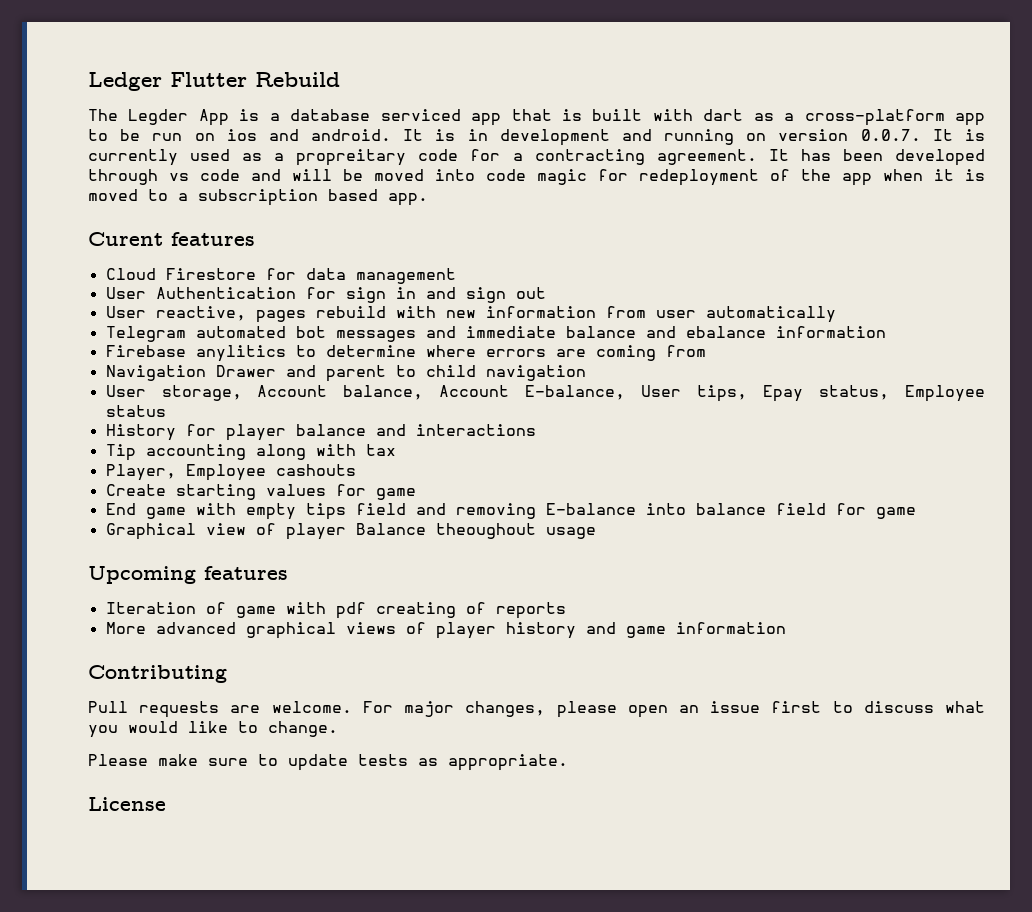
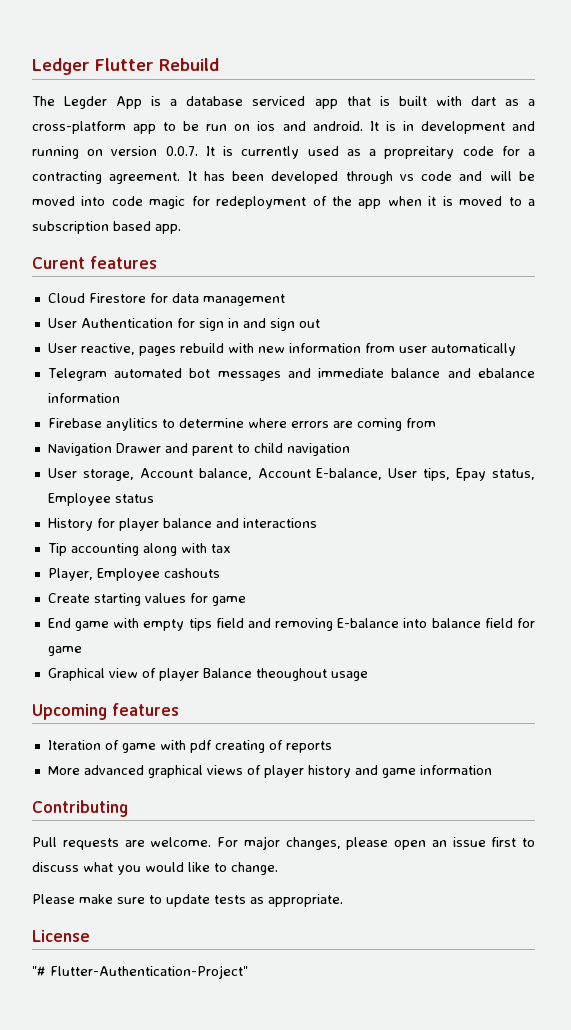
(166, 804) none -> [32,965,248,979] // "# Flutter-Authentication-Project"

